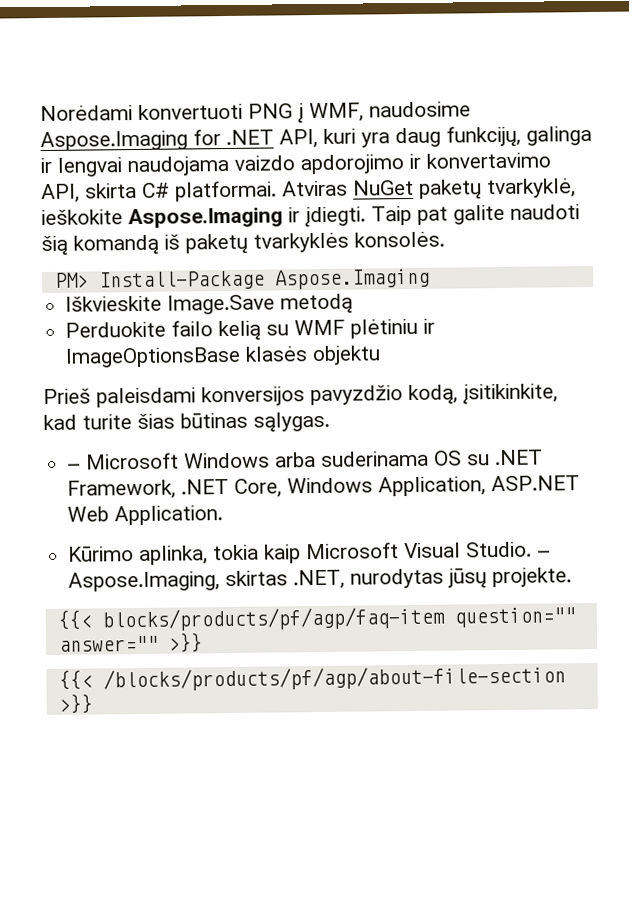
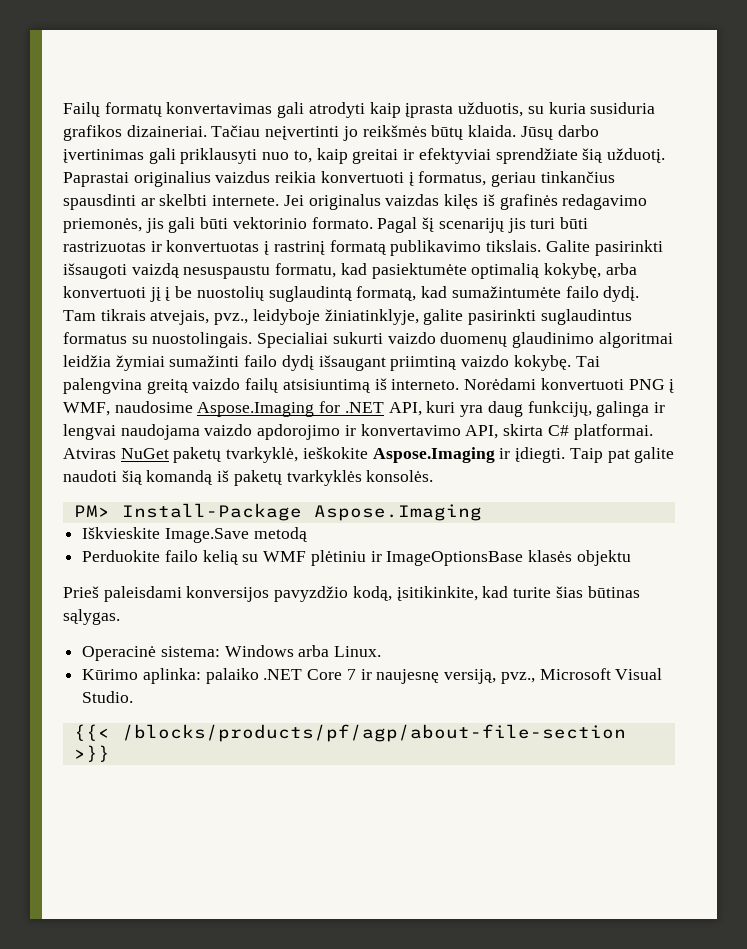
(40, 113) none -> [63,102,656,118] [63,125,599,141] [63,148,665,164] [63,171,615,187] [63,194,648,210] [63,217,588,233] [63,240,663,256] [63,263,637,279] [63,286,640,302] [63,309,632,325] [63,332,673,348] [63,355,600,371] [63,378,460,394] Failų formatų konvertavimas gali atrodyti kaip įprasta užduotis, su kuria susiduria grafikos dizaineriai. Tačiau neįvertinti jo reikšmės būtų klaida. Jūsų darbo įvertinimas gali priklausyti nuo to, kaip greitai ir efektyviai sprendžiate šią užduotį. Paprastai originalius vaizdus reikia konvertuoti į formatus, geriau tinkančius spausdinti ar skelbti internete. Jei originalus vaizdas kilęs iš grafinės redagavimo priemonės, jis gali būti vektorinio formato. Pagal šį scenarijų jis turi būti rastrizuotas ir konvertuotas į rastrinį formatą publikavimo tikslais. Galite pasirinkti išsaugoti vaizdą nesuspaustu formatu, kad pasiektumėte optimalią kokybę, arba konvertuoti jį į be nuostolių suglaudintą formatą, kad sumažintumėte failo dydį. Tam tikrais atvejais, pvz., leidyboje žiniatinklyje, galite pasirinkti suglaudintus formatus su nuostolingais. Specialiai sukurti vaizdo duomenų glaudinimo algoritmai leidžia žymiai sumažinti failo dydį išsaugant priimtiną vaizdo kokybę. Tai palengvina greitą vaizdo failų atsisiuntimą iš interneto.
[67,449,544,470] [67,475,581,500] [67,505,224,526] [68,541,552,565] [68,567,573,592] [57,606,576,632] [58,632,203,653] – Microsoft Windows arba suderinama OS su .NET Framework, .NET Core, Windows Application, ASP.NET Web Application. // Kūrimo aplinka, tokia kaip Microsoft Visual Studio. – Aspose.Imaging, skirtas .NET, nurodytas jūsų projekte. // {{< blocks/products/pf/agp/faq-item question="" answer="" >}} -> [82,645,382,661] [82,668,663,684] [82,691,134,703] Operacinė sistema: Windows arba Linux. // Kūrimo aplinka: palaiko .NET Core 7 ir naujesnę versiją, pvz., Microsoft Visual Studio.

